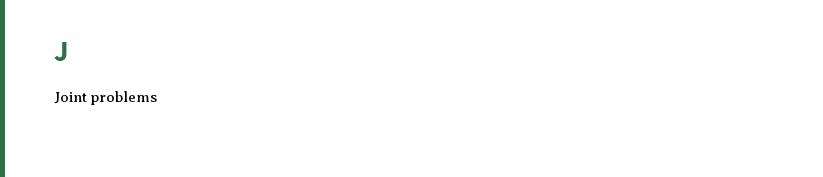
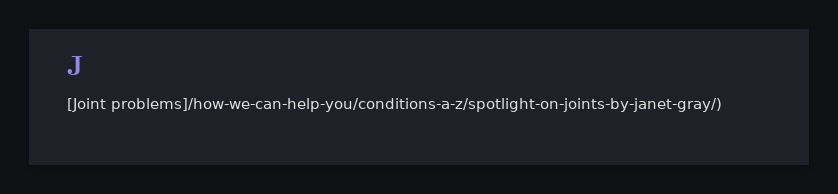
[54,91,158,105] Joint problems -> [67,98,722,112] [Joint problems]/how-we-can-help-you/conditions-a-z/spotlight-on-joints-by-janet-gray/)

